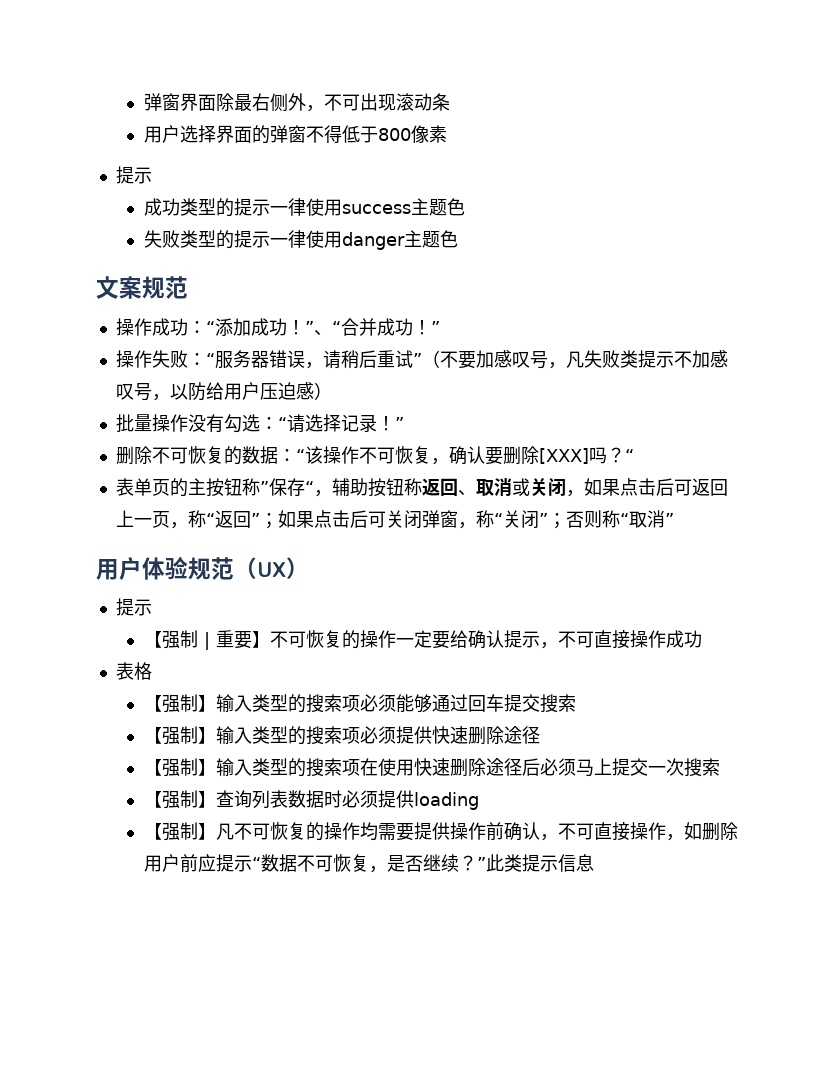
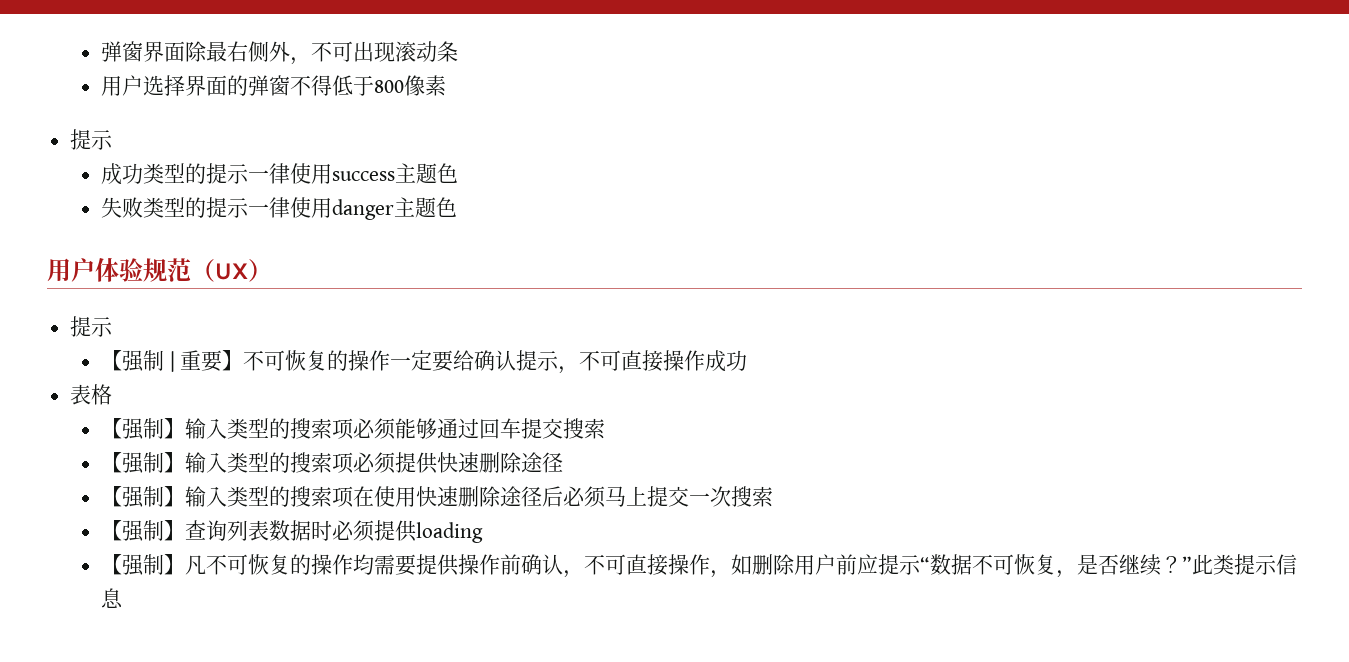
[96,276,188,299] [115,318,440,336] [115,350,728,369] [115,382,332,401] [115,414,404,433] [115,446,634,465] [115,478,728,497] [115,510,674,529] // 文案规范 // 操作成功：“添加成功！”、“合并成功！” // 操作失败：“服务器错误，请稍后重试”（不要加感叹号，凡失败类提示不加感叹号，以防给用户压迫感） // 批量操作没有勾选：“请选择记录！” // 删除不可恢复的数据：“该操作不可恢复，确认要删除[XXX]吗？“ // 表单页的主按钮称”保存“，辅助按钮称返回、取消或关闭，如果点击后可返回上一页，称“返回”；如果点击后可关闭弹窗，称“关闭”；否则称“取消” -> (457, 207) none

